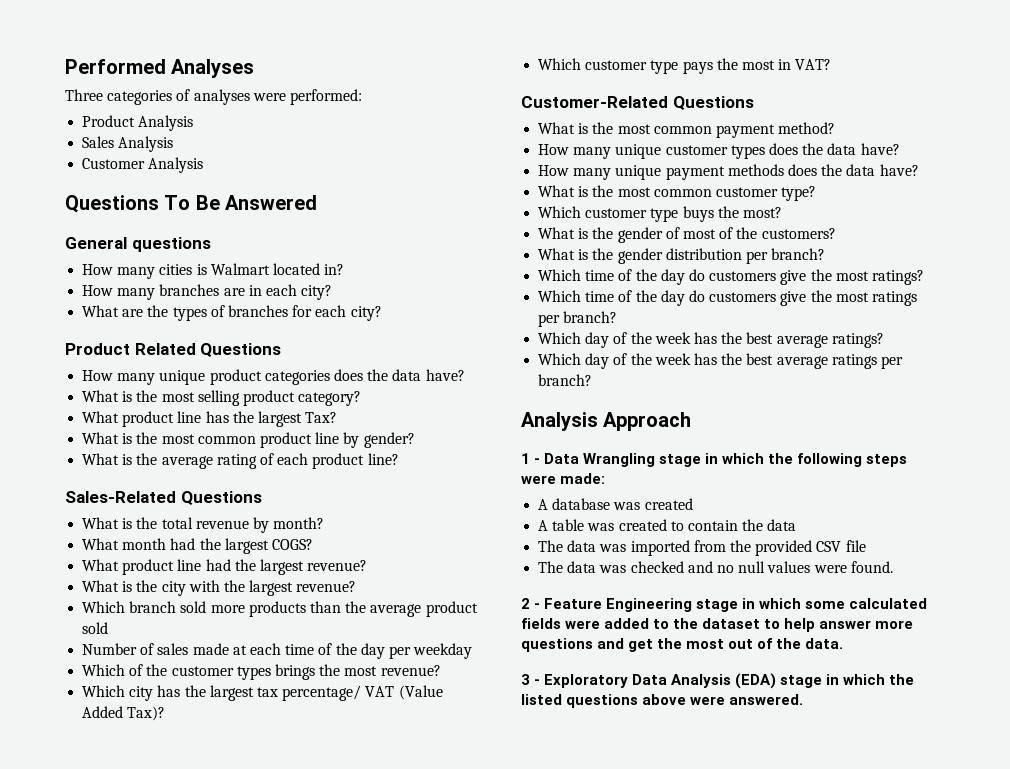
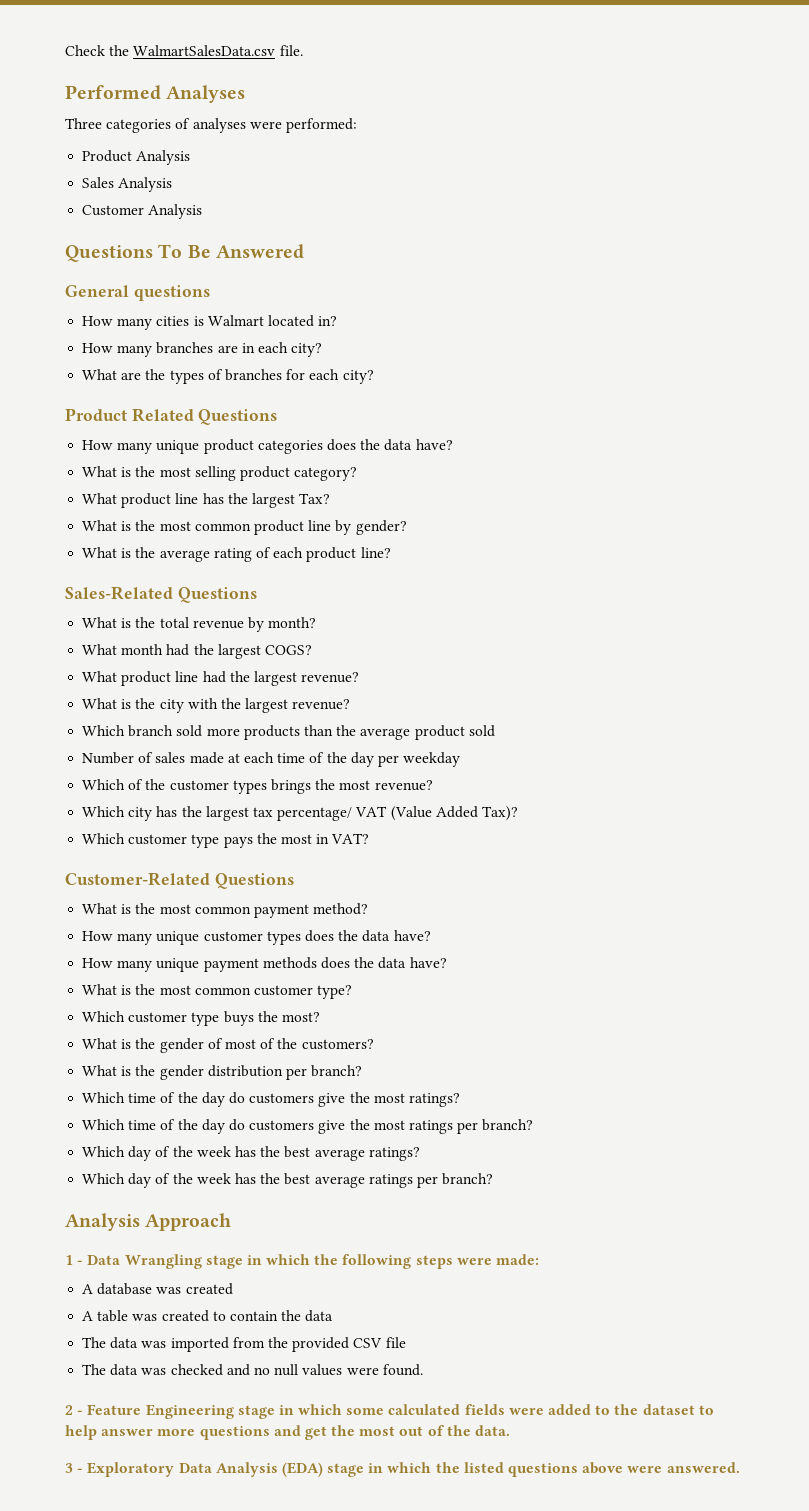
(65, 66) none -> [65,45,303,56] Check the WalmartSalesData.csv file. //

